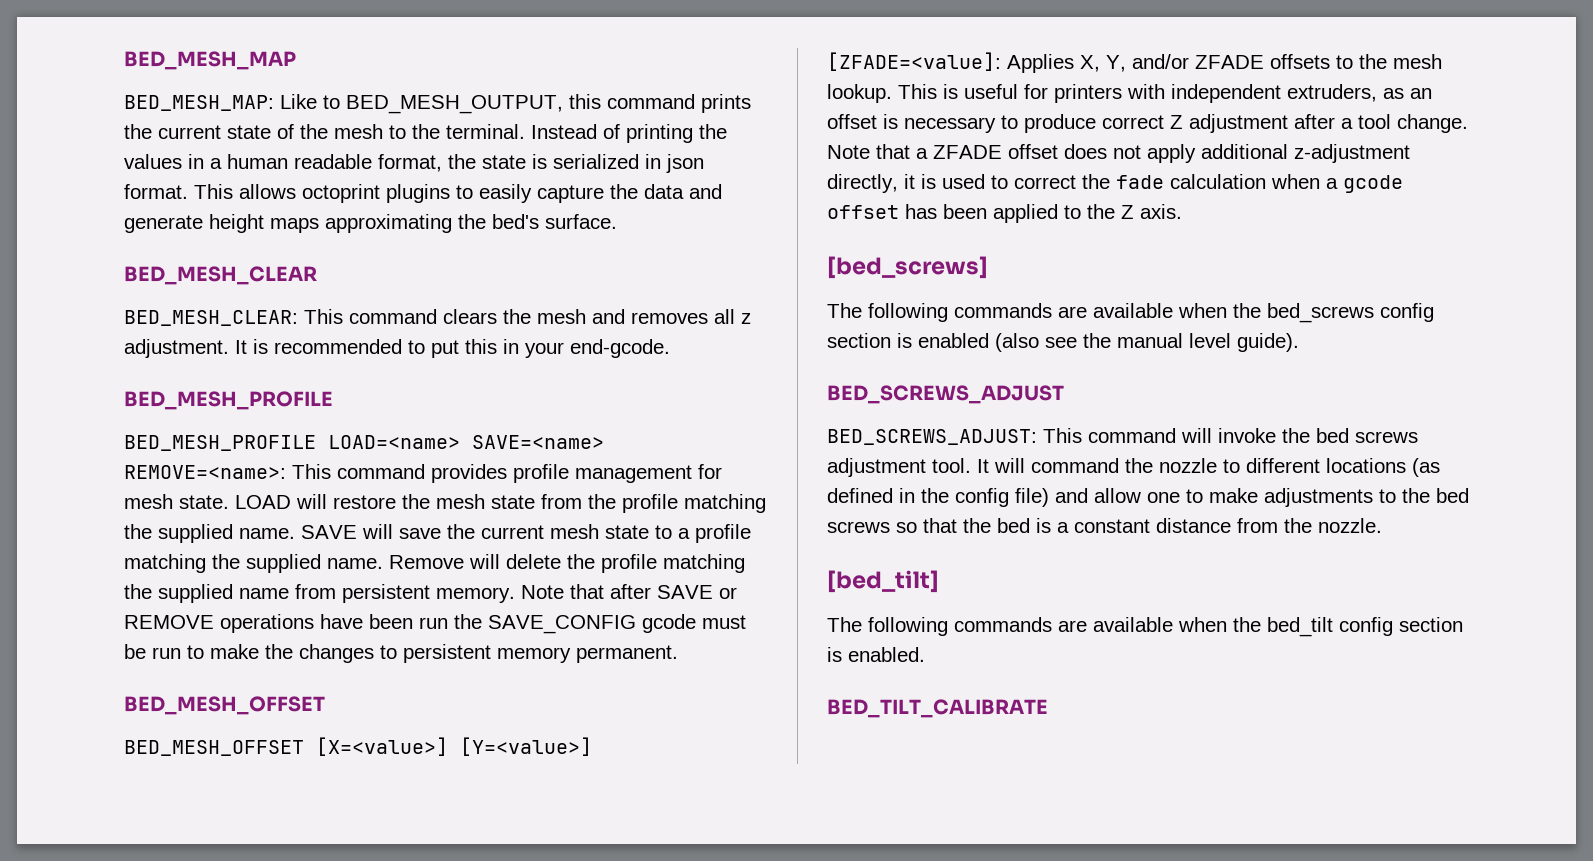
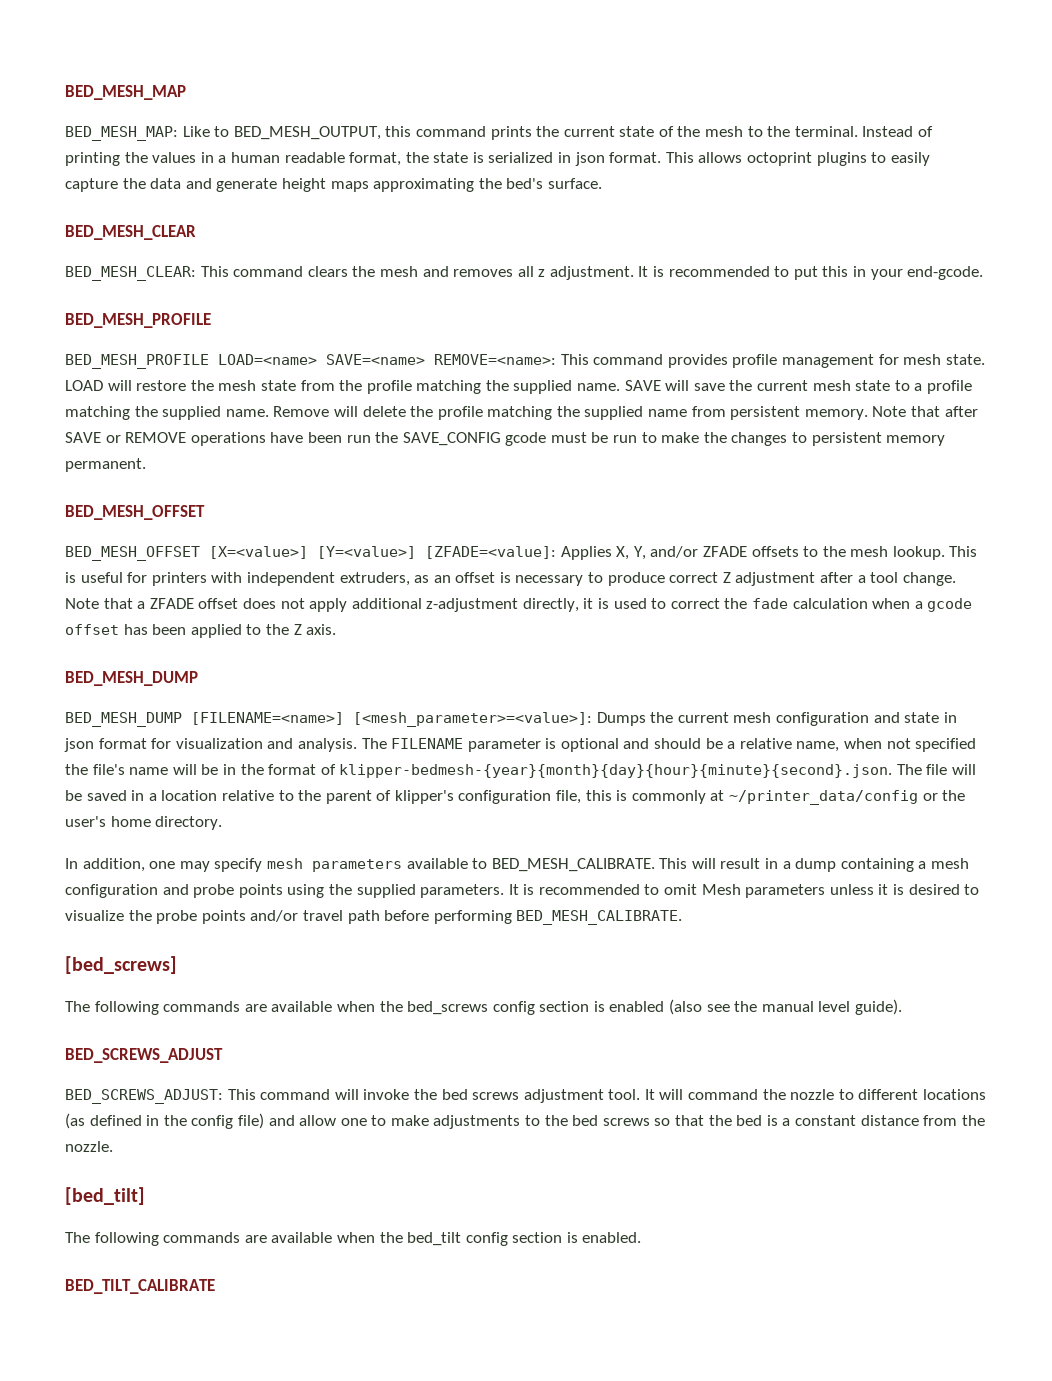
(1182, 211) none -> [65,671,198,686] [65,712,957,727] [64,738,977,752] [65,764,977,778] [65,790,966,805] [65,816,223,830] [65,858,970,872] [65,884,980,898] [65,910,683,925] // BED_MESH_DUMP // BED_MESH_DUMP [FILENAME=<name>] [<mesh_parameter>=<value>]: Dumps the current mesh configuration and state in json format for visualization and analysis. The FILENAME parameter is optional and should be a relative name, when not specified the file's name will be in the format of klipper-bedmesh-{year}{month}{day}{hour}{minute}{second}.json. The file will be saved in a location relative to the parent of klipper's configuration file, this is commonly at ~/printer_data/config or the user's home directory. // In addition, one may specify mesh parameters available to BED_MESH_CALIBRATE. This will result in a dump containing a mesh configuration and probe points using the supplied parameters. It is recommended to omit Mesh parameters unless it is desired to visualize the probe points and/or travel path before performing BED_MESH_CALIBRATE.

